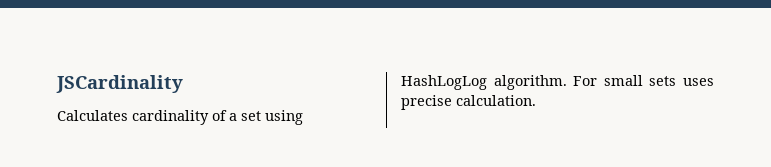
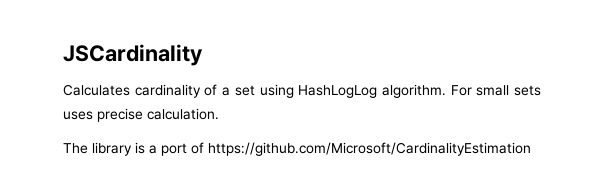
(536, 100) none -> [63,142,531,156] // The library is a port of https://github.com/Microsoft/CardinalityEstimation

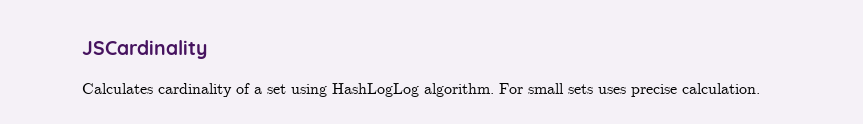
[63,142,531,156] // The library is a port of https://github.com/Microsoft/CardinalityEstimation -> (760, 88) none

